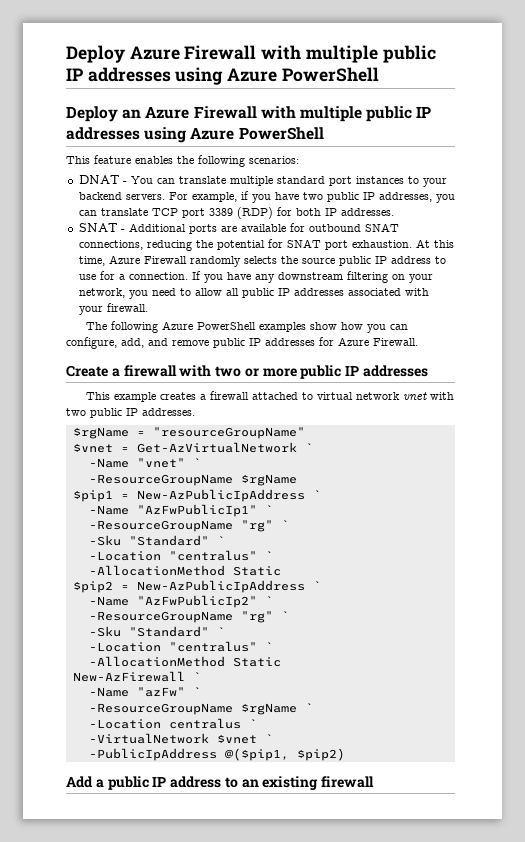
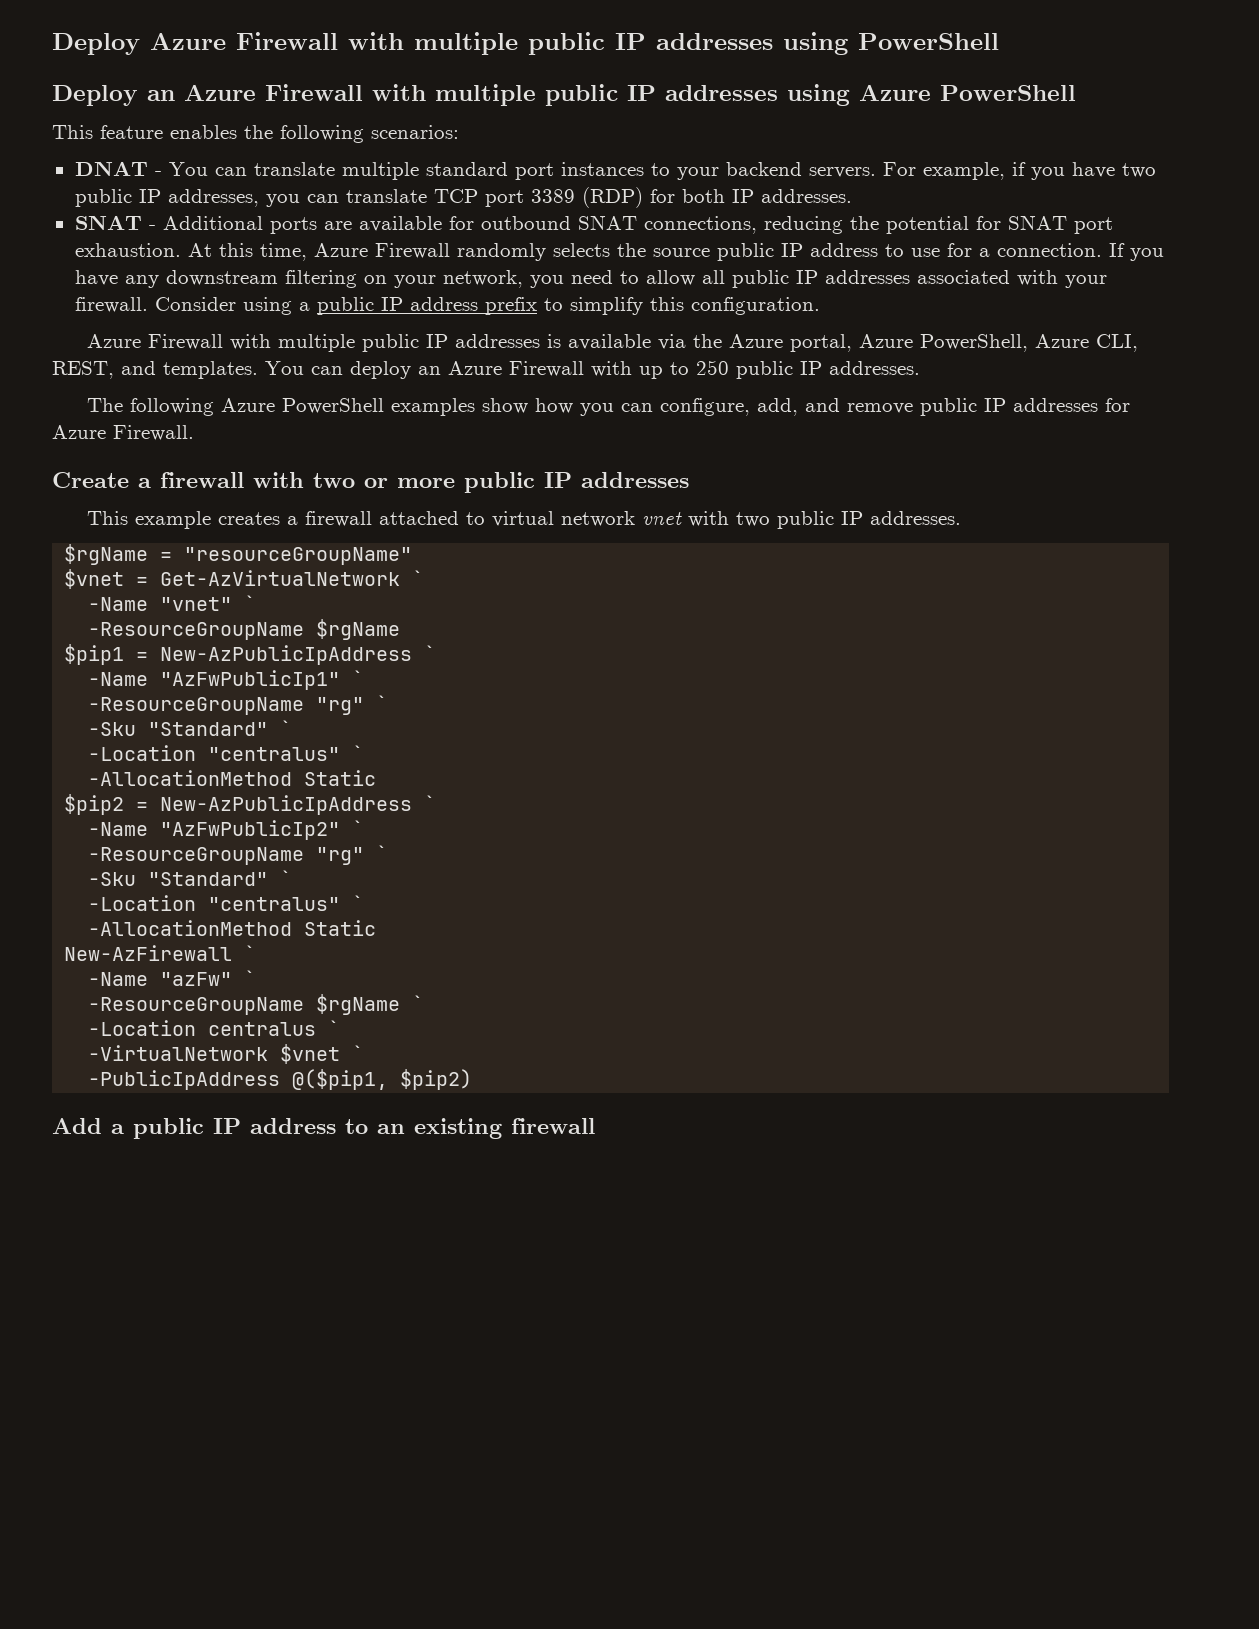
[227,68,278,82] Azure -> (848, 43) none
(148, 307) none -> [154,297,820,315] [87,334,1139,352] [52,360,920,379] Consider using a public IP address prefix to simplify this configuration. // Azure Firewall with multiple public IP addresses is available via the Azure portal, Azure PowerShell, Azure CLI, REST, and templates. You can deploy an Azure Firewall with up to 250 public IP addresses.

